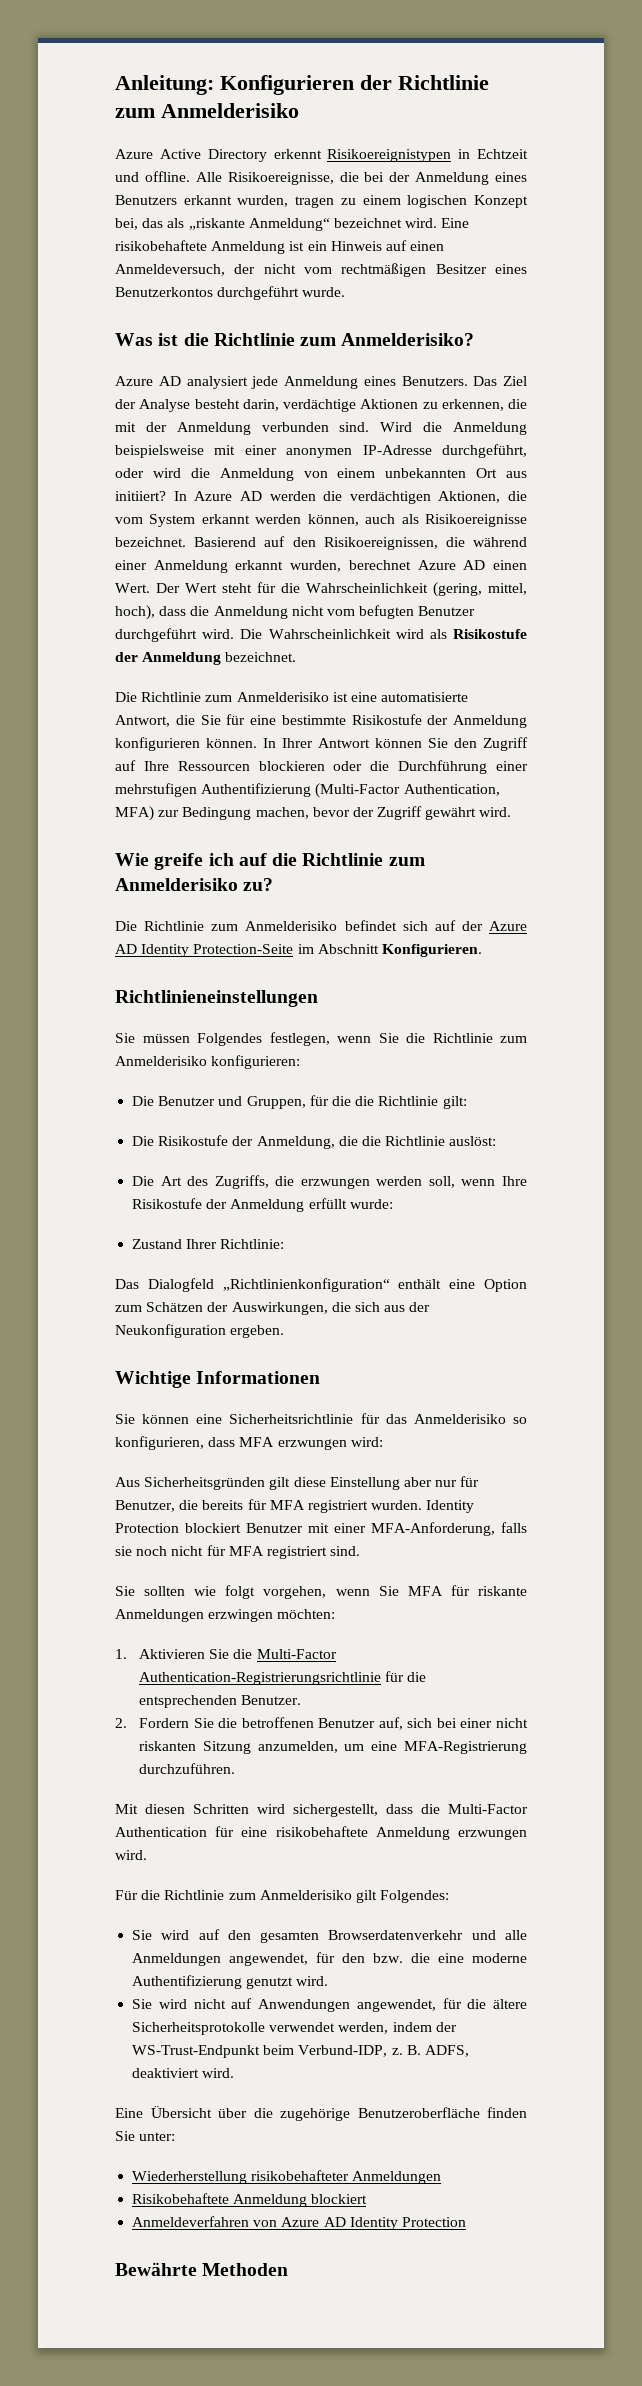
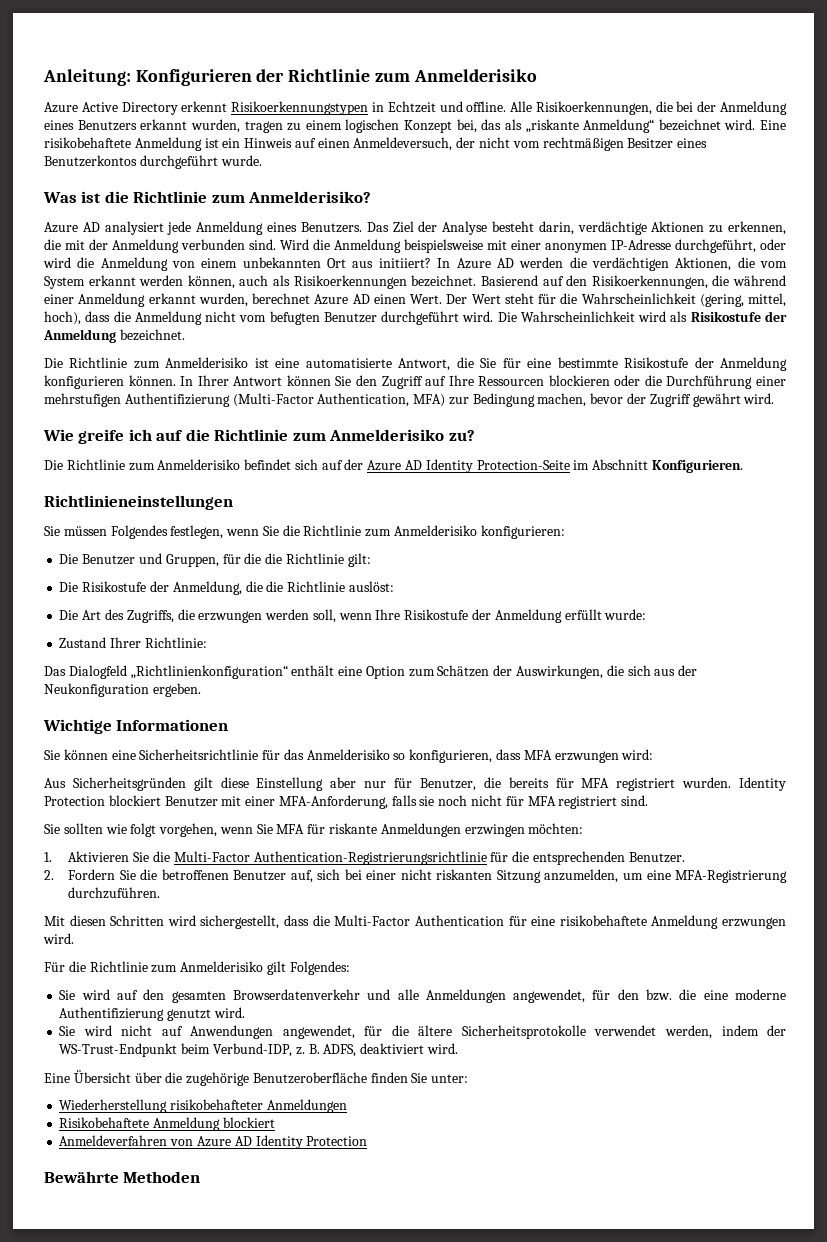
[327,149,452,162] Risikoereignistypen -> [231,101,369,115] Risikoerkennungstypen
[227,172,334,185] Risikoereignisse, -> [535,101,652,115] Risikoerkennungen,
[425,514,527,527] Risikoereignisse -> [293,275,407,289] Risikoerkennungen
[323,537,438,550] Risikoereignissen, -> [591,275,708,289] Risikoerkennungen,

